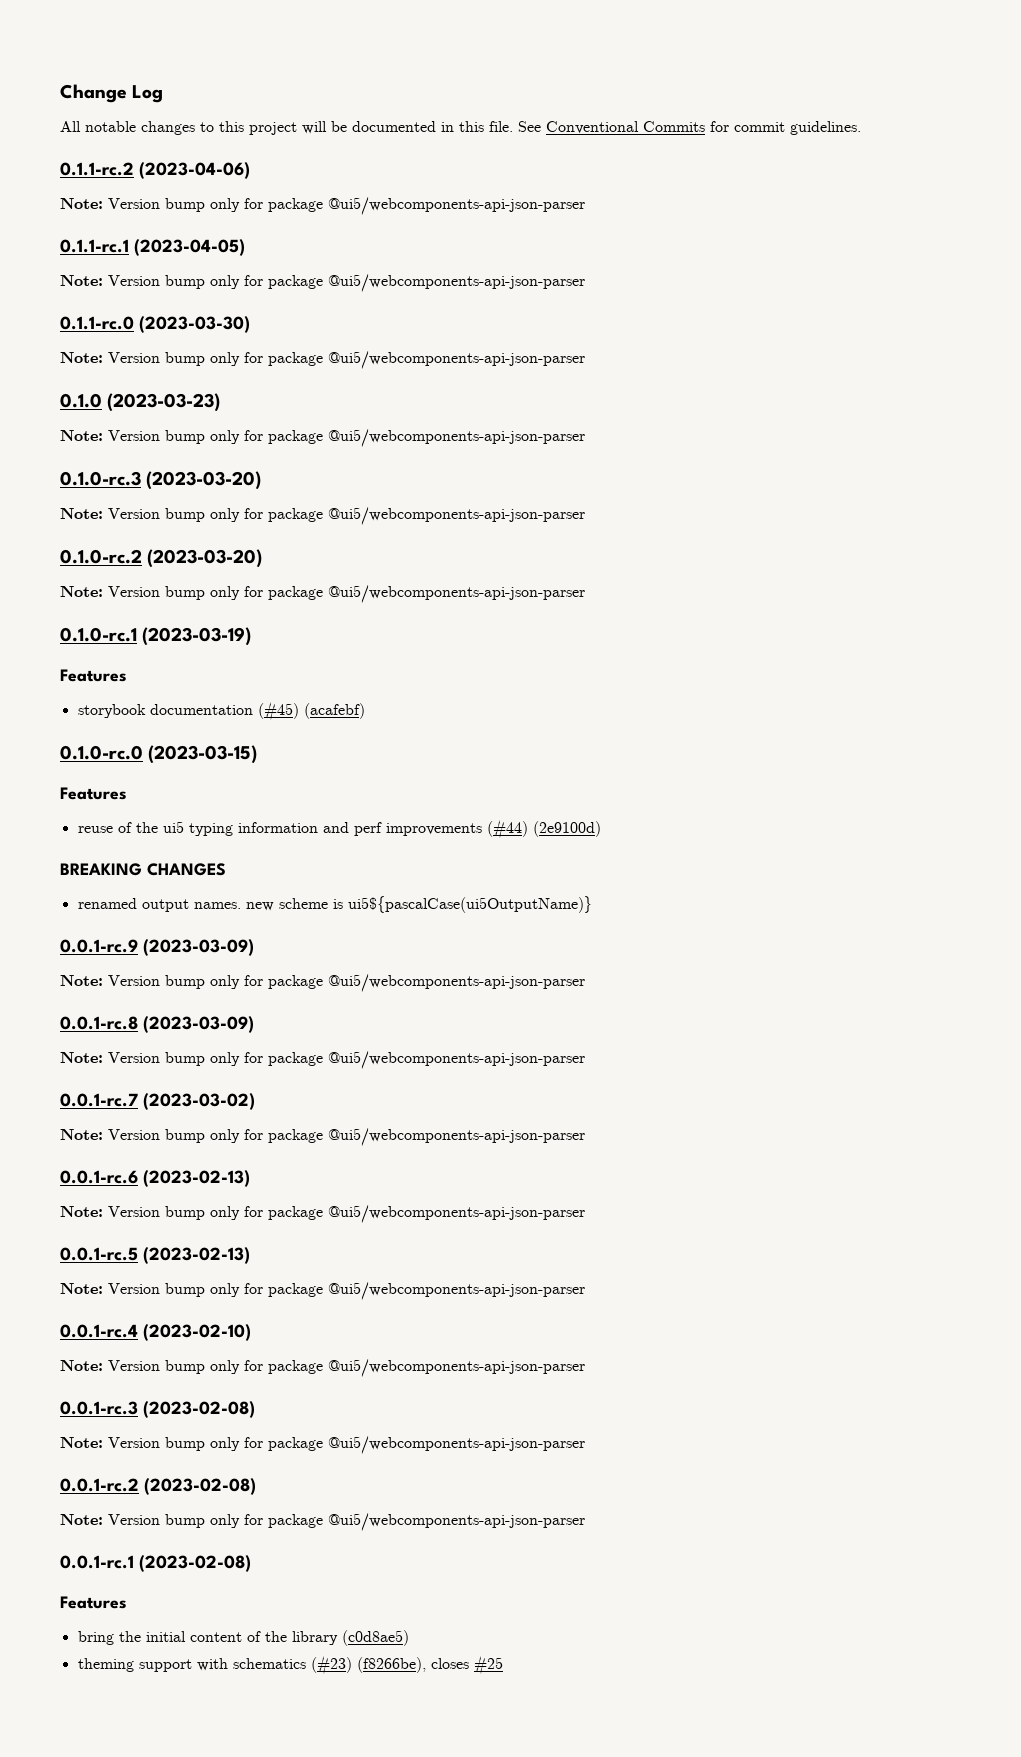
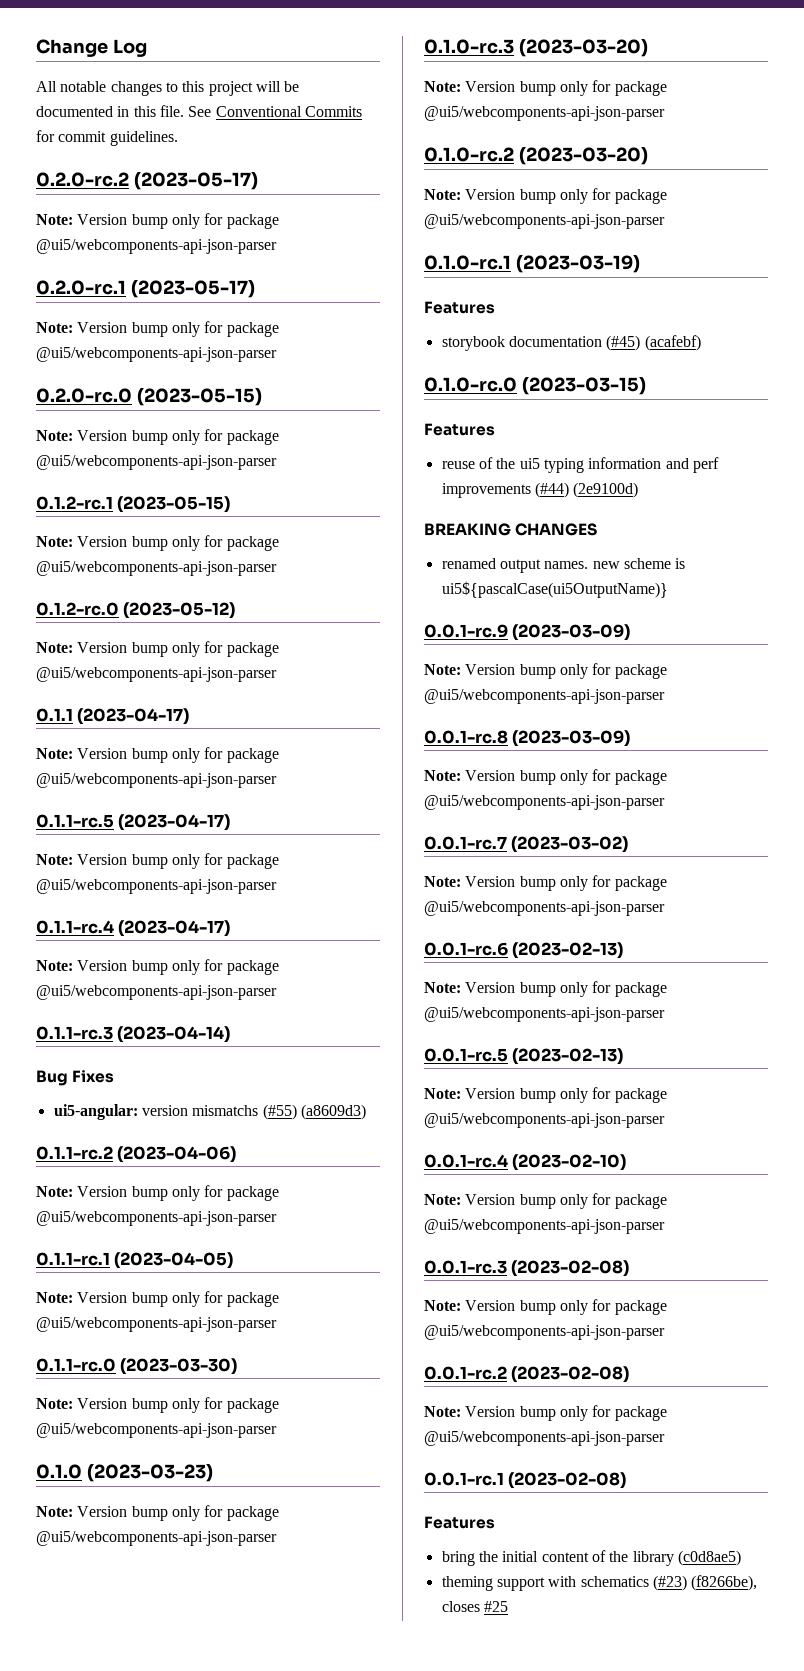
(861, 128) none -> [36,172,258,190] [36,213,279,229] [36,239,277,254] [36,280,255,298] [36,321,279,337] [36,347,277,362] [36,388,262,406] [36,429,279,445] [36,455,277,470] [36,496,231,513] [36,535,279,551] [36,561,277,576] [36,602,236,619] [36,641,279,657] [36,667,277,682] [36,708,190,725] [36,747,279,763] [36,773,277,788] [36,814,231,831] [36,853,279,869] [36,879,277,894] [36,920,231,937] [36,959,279,975] [36,985,277,1000] [36,1026,231,1043] [36,1070,115,1086] [53,1104,366,1120] // 0.2.0-rc.2 (2023-05-17) // Note: Version bump only for package @ui5/webcomponents-api-json-parser // 0.2.0-rc.1 (2023-05-17) // Note: Version bump only for package @ui5/webcomponents-api-json-parser // 0.2.0-rc.0 (2023-05-15) // Note: Version bump only for package @ui5/webcomponents-api-json-parser // 0.1.2-rc.1 (2023-05-15) // Note: Version bump only for package @ui5/webcomponents-api-json-parser // 0.1.2-rc.0 (2023-05-12) // Note: Version bump only for package @ui5/webcomponents-api-json-parser // 0.1.1 (2023-04-17) // Note: Version bump only for package @ui5/webcomponents-api-json-parser // 0.1.1-rc.5 (2023-04-17) // Note: Version bump only for package @ui5/webcomponents-api-json-parser // 0.1.1-rc.4 (2023-04-17) // Note: Version bump only for package @ui5/webcomponents-api-json-parser // 0.1.1-rc.3 (2023-04-14) // Bug Fixes // ui5-angular: version mismatchs (#55) (a8609d3)

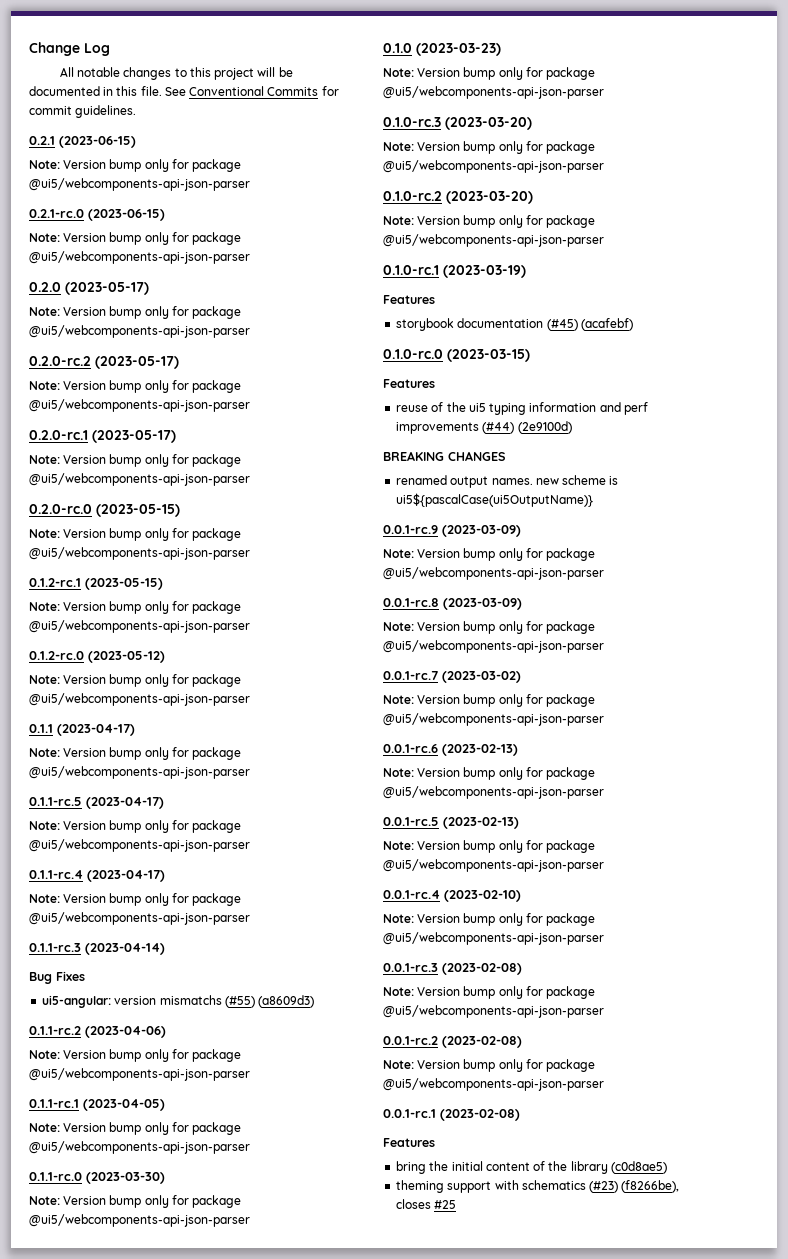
(178, 138) none -> [29,136,136,148] [29,159,242,172] [29,178,250,191] [29,209,165,221] [29,232,242,245] [29,251,250,264] [29,282,149,295] [29,306,242,319] [29,325,250,338] // 0.2.1 (2023-06-15) // Note: Version bump only for package @ui5/webcomponents-api-json-parser // 0.2.1-rc.0 (2023-06-15) // Note: Version bump only for package @ui5/webcomponents-api-json-parser // 0.2.0 (2023-05-17) // Note: Version bump only for package @ui5/webcomponents-api-json-parser

